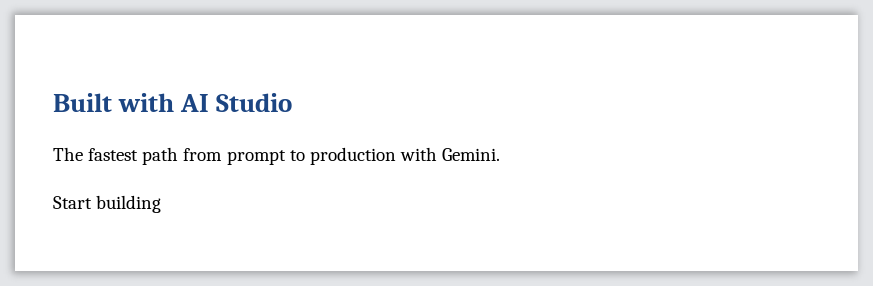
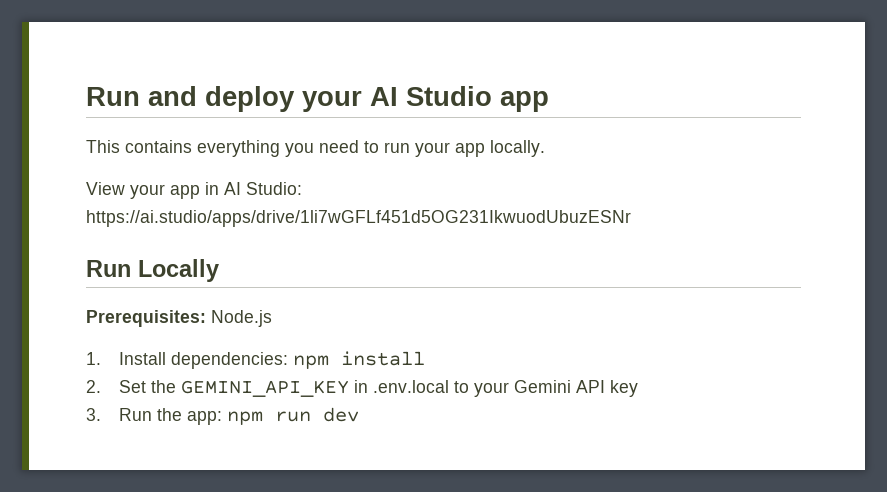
[53,93,293,112] [53,147,501,165] [53,195,162,213] Built with AI Studio // The fastest path from prompt to production with Gemini. // Start building -> [86,86,549,112] [86,140,545,157] [86,182,302,199] [86,210,631,227] [86,259,219,282] [86,310,272,327] [86,351,426,369] [86,380,639,397] [86,407,360,425] Run and deploy your AI Studio app // This contains everything you need to run your app locally. // View your app in AI Studio: https://ai.studio/apps/drive/1li7wGFLf451d5OG231IkwuodUbuzESNr // Run Locally // Prerequisites: Node.js // 1. Install dependencies: npm install // 2. Set the GEMINI_API_KEY in .env.local to your Gemini API key // 3. Run the app: npm run dev

